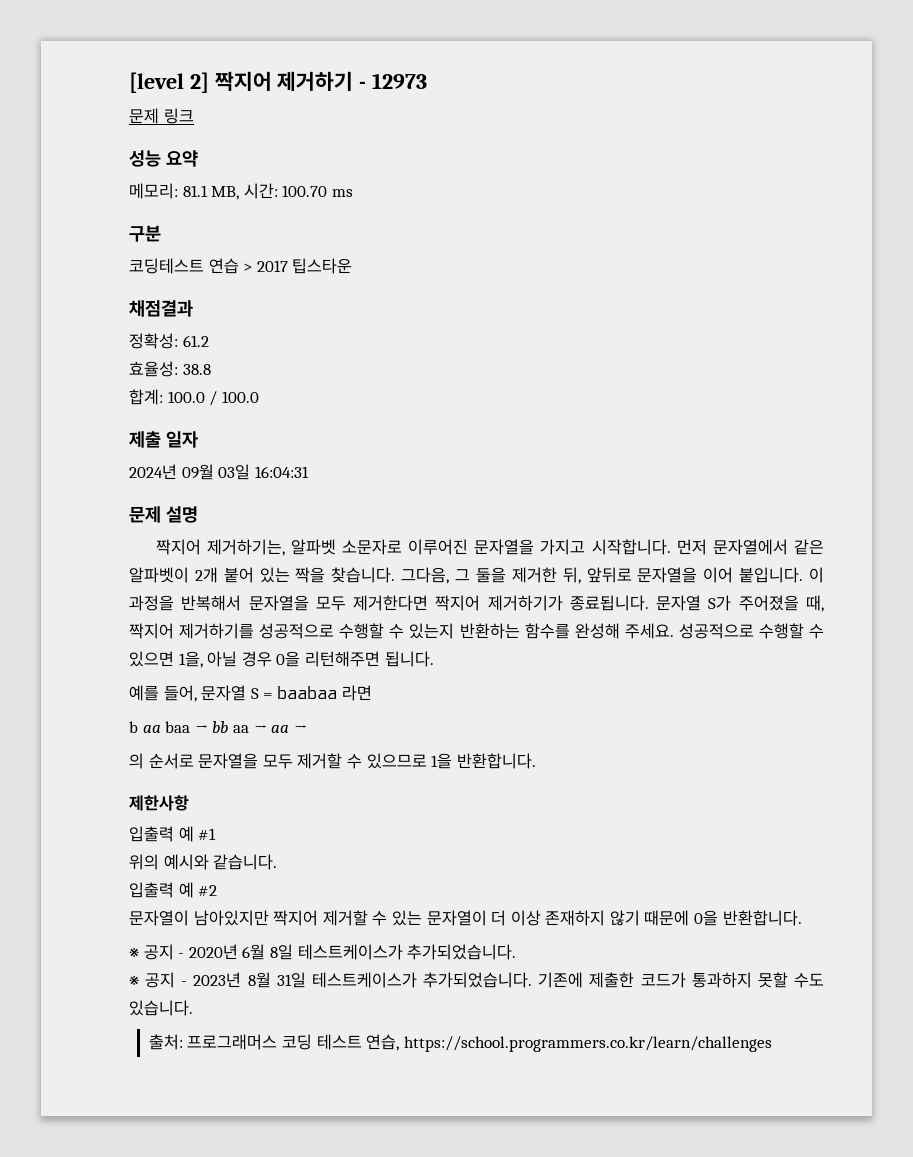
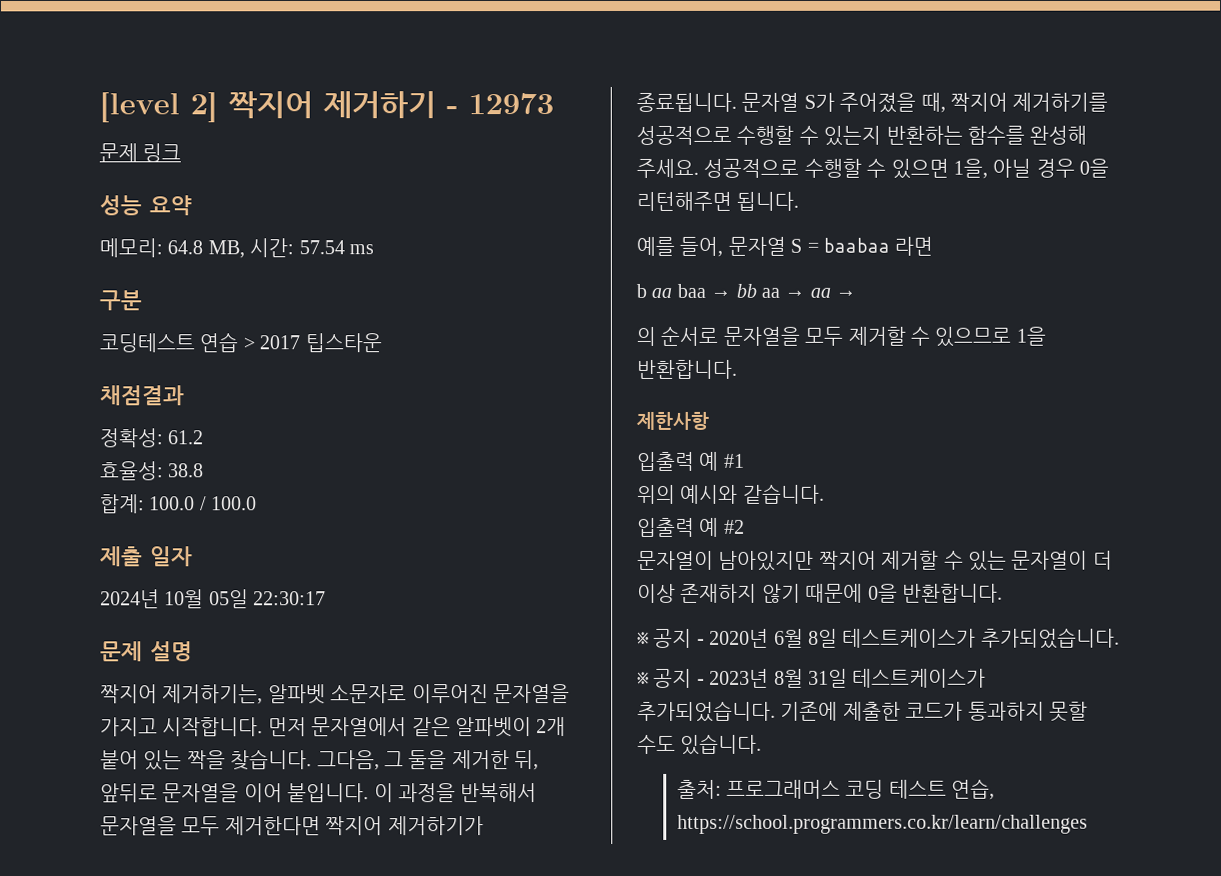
[182,185,208,197] 81.1 -> [167,240,204,255] 64.8
[282,185,328,197] 100.70 -> [298,240,345,255] 57.54
[181,464,309,480] 09월 03일 16:04:31 -> [164,589,327,609] 10월 05일 22:30:17

